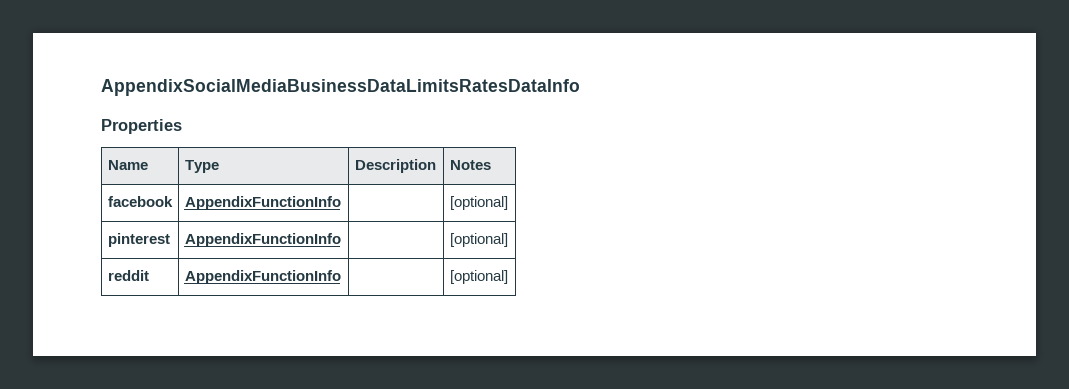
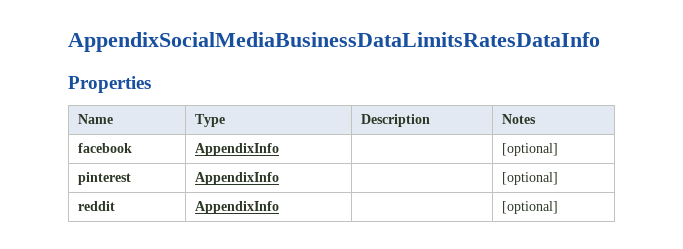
[184,196,341,210] AppendixFunctionInfo -> [194,143,279,156] AppendixInfo
[184,233,341,247] AppendixFunctionInfo -> [194,172,279,185] AppendixInfo
[184,270,341,284] AppendixFunctionInfo -> [194,201,279,214] AppendixInfo

